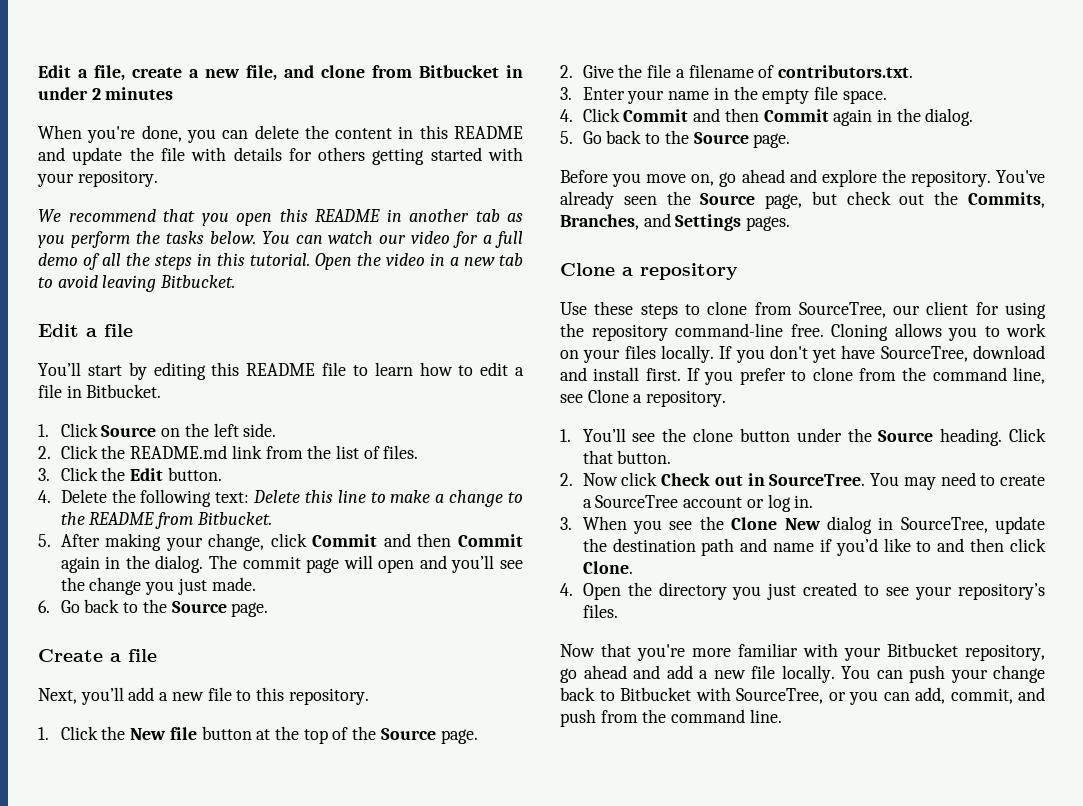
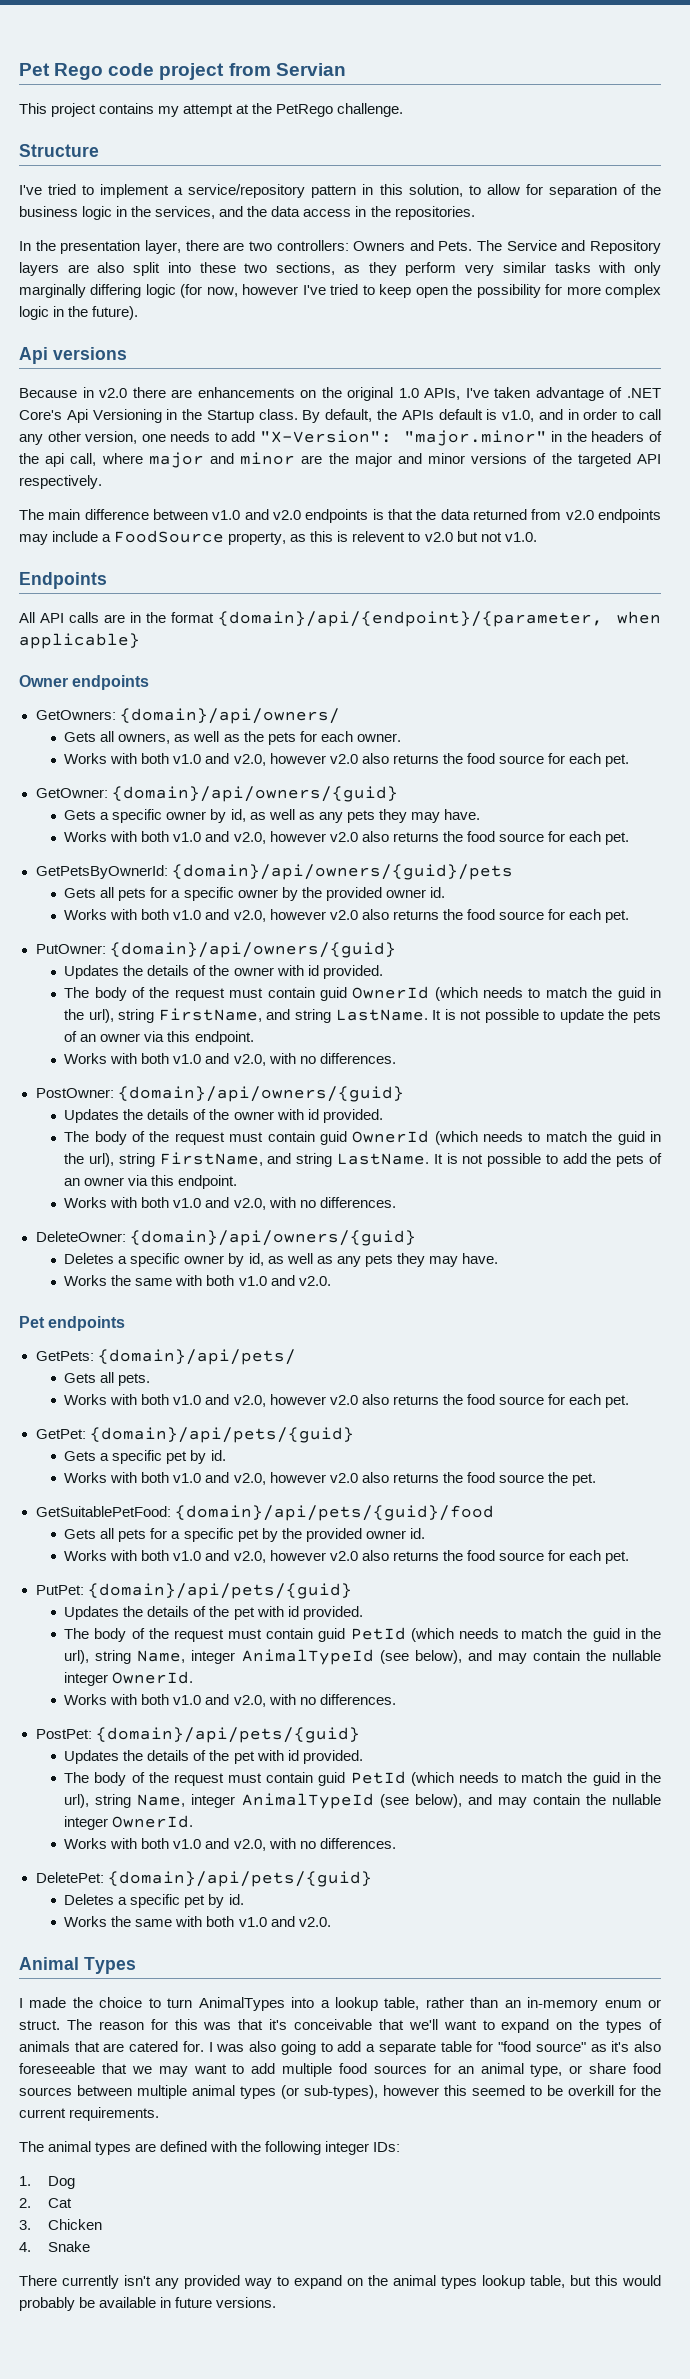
[38,65,523,81] [38,87,174,100] [38,125,523,143] [38,147,523,165] [37,170,158,187] [38,209,523,226] [38,231,523,248] [38,253,523,270] [38,275,236,292] [38,324,133,337] [38,362,524,380] [38,384,162,398] [38,423,277,437] [38,445,419,459] [38,467,222,481] [38,489,523,507] [60,512,272,529] [38,533,523,551] [60,555,524,573] [60,577,256,595] [38,599,269,617] [38,649,157,662] [38,687,369,705] [38,726,478,744] [560,64,914,78] [560,86,887,104] [560,108,974,126] [560,130,791,148] [560,169,1045,187] [560,191,1045,209] [560,213,791,231] [560,263,738,280] [560,301,1046,319] [560,323,1046,341] [560,345,1045,363] [560,367,1045,385] [560,389,727,407] [560,428,1046,446] [582,450,672,464] [560,472,1045,490] [582,494,814,512] [560,516,1045,534] [582,538,1046,556] [582,561,633,574] [560,582,1045,600] [582,604,618,618] [560,643,1045,661] [560,665,1045,683] [560,687,1045,705] [560,709,782,727] Edit a file, create a new file, and clone from Bitbucket in under 2 minutes // When you're done, you can delete the content in this README and update the file with details for others getting started with your repository. // We recommend that you open this README in another tab as you perform the tasks below. You can watch our video for a full demo of all the steps in this tutorial. Open the video in a new tab to avoid leaving Bitbucket. // Edit a file // You’ll start by editing this README file to learn how to edit a file in Bitbucket. // 1. Click Source on the left side. // 2. Click the README.md link from the list of files. // 3. Click the Edit button. // 4. Delete the following text: Delete this line to make a change to the README from Bitbucket. // 5. After making your change, click Commit and then Commit again in the dialog. The commit page will open and you’ll see the change you just made. // 6. Go back to the Source page. // Create a file // Next, you’ll add a new file to this repository. // 1. Click the New file button at the top of the Source page. // 2. Give the file a filename of contributors.txt. // 3. Enter your name in the empty file space. // 4. Click Commit and then Commit again in the dialog. // 5. Go back to the Source page. // Before you move on, go ahead and explore the repository. You've already seen the Source page, but check out the Commits, Branches, and Settings pages. // Clone a repository // Use these steps to clone from SourceTree, our client for using the repository command-line free. Cloning allows you to work on your files locally. If you don't yet have SourceTree, download and install first. If you prefer to clone from the command line, see Clone a repository. // 1. You’ll see the clone button under the Source heading. Click that button. // 2. Now click Check out in SourceTree. You may need to create a SourceTree account or log in. // 3. When you see the Clone New dialog in SourceTree, update the destination path and name if you’d like to and then click Clone. // 4. Open the directory you just created to see your repository’s files. // Now that you're more familiar with your Bitbucket repository, go ahead and add a new file locally. You can push your change back to Bitbucket with SourceTree, or you can add, commit, and push from the command line. -> [19,63,346,80] [19,103,404,117] [19,144,99,157] [19,184,662,198] [19,206,475,220] [19,240,661,254] [19,262,662,276] [19,284,661,298] [19,306,139,320] [19,347,127,364] [19,387,662,401] [19,409,662,423] [19,430,663,446] [19,452,661,468] [19,475,102,489] [19,509,661,523] [19,530,537,545] [19,572,107,589] [19,611,661,627] [19,633,140,649] [19,675,150,690] [35,708,340,724] [64,731,401,745] [64,753,630,767] [35,786,398,802] [64,809,480,823] [64,831,630,845] [35,864,513,880] [64,887,445,901] [64,909,630,923] [35,942,396,958] [64,965,383,979] [64,986,662,1001] [64,1008,662,1023] [64,1031,254,1045] [64,1053,396,1066] [35,1086,404,1102] [64,1109,383,1123] [64,1130,662,1145] [64,1152,662,1167] [64,1175,238,1189] [64,1197,396,1210] [35,1230,416,1246] [64,1253,498,1267] [64,1275,331,1286] [19,1316,126,1331] [35,1349,296,1365] [64,1372,151,1386] [64,1394,630,1408] [35,1427,354,1443] [64,1450,226,1464] [64,1472,596,1486] [35,1505,494,1521] [64,1528,425,1542] [64,1550,630,1564] [35,1583,352,1599] [64,1606,363,1620] [64,1627,661,1642] [64,1649,661,1665] [64,1671,194,1686] [64,1694,396,1707] [35,1727,360,1743] [64,1750,363,1764] [64,1771,661,1786] [64,1793,661,1809] [64,1815,194,1830] [64,1838,396,1851] [35,1871,372,1887] [64,1894,244,1908] [64,1916,331,1927] [19,1957,136,1974] [19,1997,661,2011] [19,2019,662,2033] [19,2041,661,2055] [19,2063,661,2077] [19,2085,661,2099] [19,2107,160,2121] [19,2141,401,2155] [19,2176,75,2189] [19,2198,72,2208] [19,2219,102,2230] [19,2241,90,2252] [19,2275,661,2289] [19,2297,277,2311] Pet Rego code project from Servian // This project contains my attempt at the PetRego challenge. // Structure // I've tried to implement a service/repository pattern in this solution, to allow for separation of the business logic in the services, and the data access in the repositories. // In the presentation layer, there are two controllers: Owners and Pets. The Service and Repository layers are also split into these two sections, as they perform very similar tasks with only marginally differing logic (for now, however I've tried to keep open the possibility for more complex logic in the future). // Api versions // Because in v2.0 there are enhancements on the original 1.0 APIs, I've taken advantage of .NET Core's Api Versioning in the Startup class. By default, the APIs default is v1.0, and in order to call any other version, one needs to add "X-Version": "major.minor" in the headers of the api call, where major and minor are the major and minor versions of the targeted API respectively. // The main difference between v1.0 and v2.0 endpoints is that the data returned from v2.0 endpoints may include a FoodSource property, as this is relevent to v2.0 but not v1.0. // Endpoints // All API calls are in the format {domain}/api/{endpoint}/{parameter, when applicable} // Owner endpoints // GetOwners: {domain}/api/owners/ // Gets all owners, as well as the pets for each owner. // Works with both v1.0 and v2.0, however v2.0 also returns the food source for each pet. // GetOwner: {domain}/api/owners/{guid} // Gets a specific owner by id, as well as any pets they may have. // Works with both v1.0 and v2.0, however v2.0 also returns the food source for each pet. // GetPetsByOwnerId: {domain}/api/owners/{guid}/pets // Gets all pets for a specific owner by the provided owner id. // Works with both v1.0 and v2.0, however v2.0 also returns the food source for each pet. // PutOwner: {domain}/api/owners/{guid} // Updates the details of the owner with id provided. // The body of the request must contain guid OwnerId (which needs to match the guid in the url), string FirstName, and string LastName. It is not possible to update the pets of an owner via this endpoint. // Works with both v1.0 and v2.0, with no differences. // PostOwner: {domain}/api/owners/{guid} // Updates the details of the owner with id provided. // The body of the request must contain guid OwnerId (which needs to match the guid in the url), string FirstName, and string LastName. It is not possible to add the pets of an owner via this endpoint. // Works with both v1.0 and v2.0, with no differences. // DeleteOwner: {domain}/api/owners/{guid} // Deletes a specific owner by id, as well as any pets they may have. // Works the same with both v1.0 and v2.0. // Pet endpoints // GetPets: {domain}/api/pets/ // Gets all pets. // Works with both v1.0 and v2.0, however v2.0 also returns the food source for each pet. // GetPet: {domain}/api/pets/{guid} // Gets a specific pet by id. // Works with both v1.0 and v2.0, however v2.0 also returns the food source the pet. // GetSuitablePetFood: {domain}/api/pets/{guid}/food // Gets all pets for a specific pet by the provided owner id. // Works with both v1.0 and v2.0, however v2.0 also returns the food source for each pet. // PutPet: {domain}/api/pets/{guid} // Updates the details of the pet with id provided. // The body of the request must contain guid PetId (which needs to match the guid in the url), string Name, integer AnimalTypeId (see below), and may contain the nullable integer OwnerId. // Works with both v1.0 and v2.0, with no differences. // PostPet: {domain}/api/pets/{guid} // Updates the details of the pet with id provided. // The body of the request must contain guid PetId (which needs to match the guid in the url), string Name, integer AnimalTypeId (see below), and may contain the nullable integer OwnerId. // Works with both v1.0 and v2.0, with no differences. // DeletePet: {domain}/api/pets/{guid} // Deletes a specific pet by id. // Works the same with both v1.0 and v2.0. // Animal Types // I made the choice to turn AnimalTypes into a lookup table, rather than an in-memory enum or struct. The reason for this was that it's conceivable that we'll want to expand on the types of animals that are catered for. I was also going to add a separate table for "food source" as it's also foreseeable that we may want to add multiple food sources for an animal type, or share food sources between multiple animal types (or sub-types), however this seemed to be overkill for the current requirements. // The animal types are defined with the following integer IDs: // 1. Dog // 2. Cat // 3. Chicken // 4. Snake // There currently isn't any provided way to expand on the animal types lookup table, but this would probably be available in future versions.

